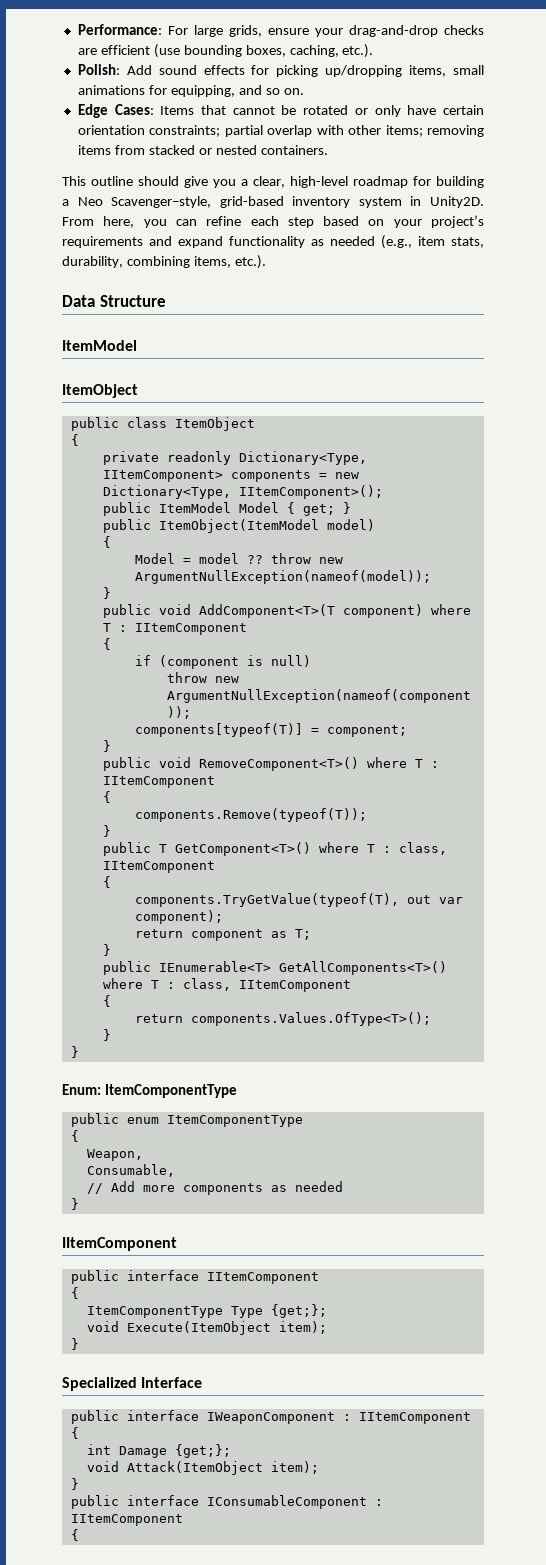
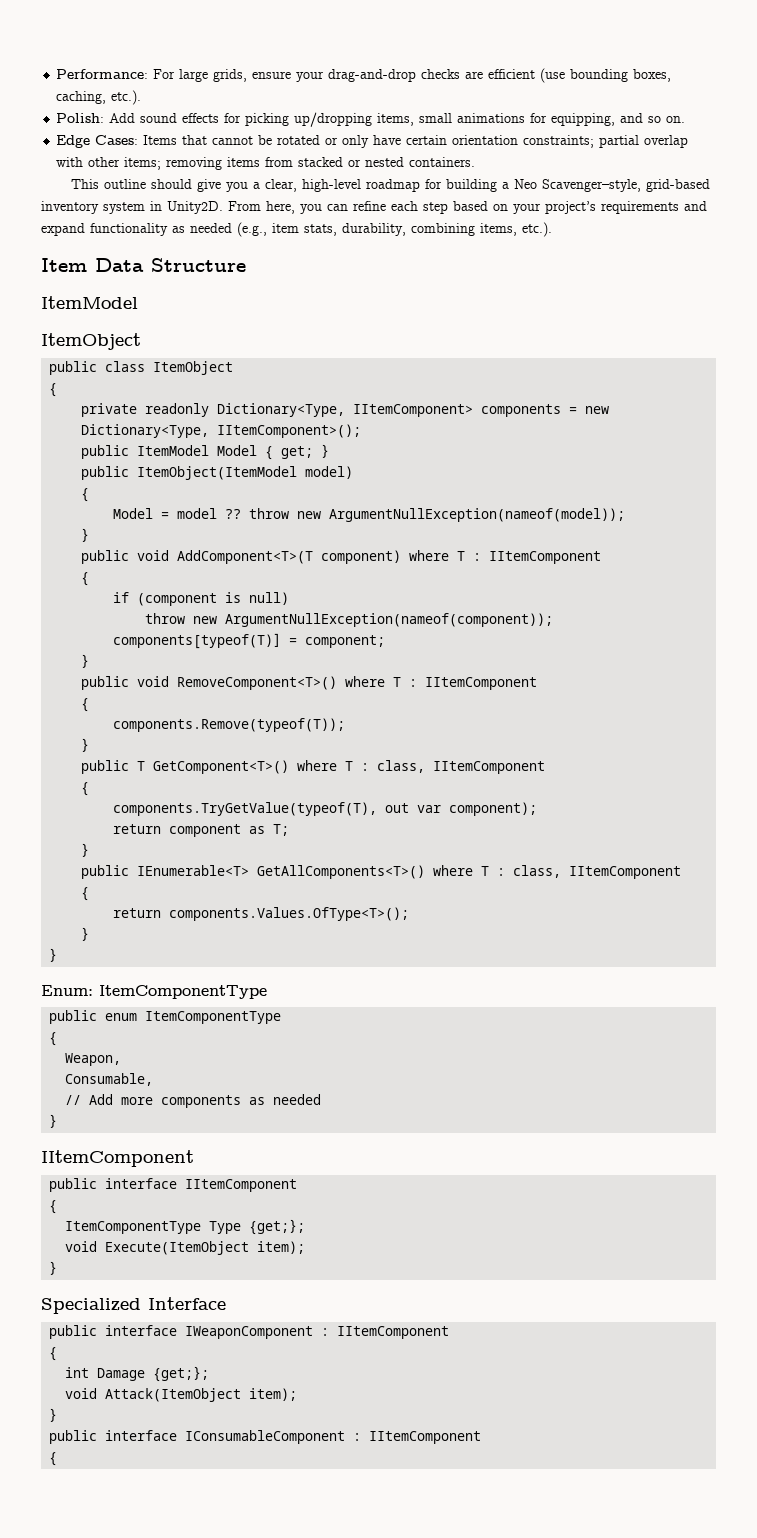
(266, 262) none -> [41,258,87,272] Item

